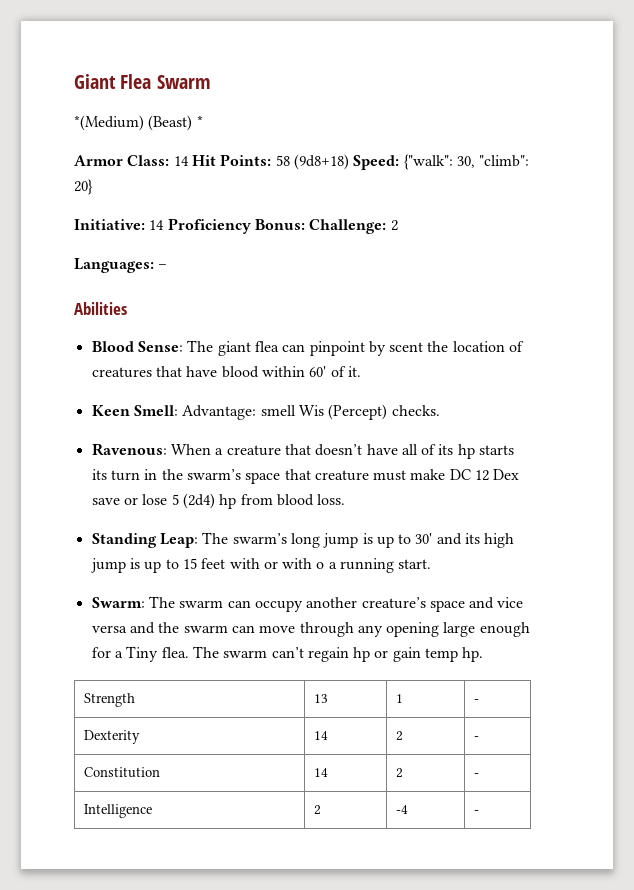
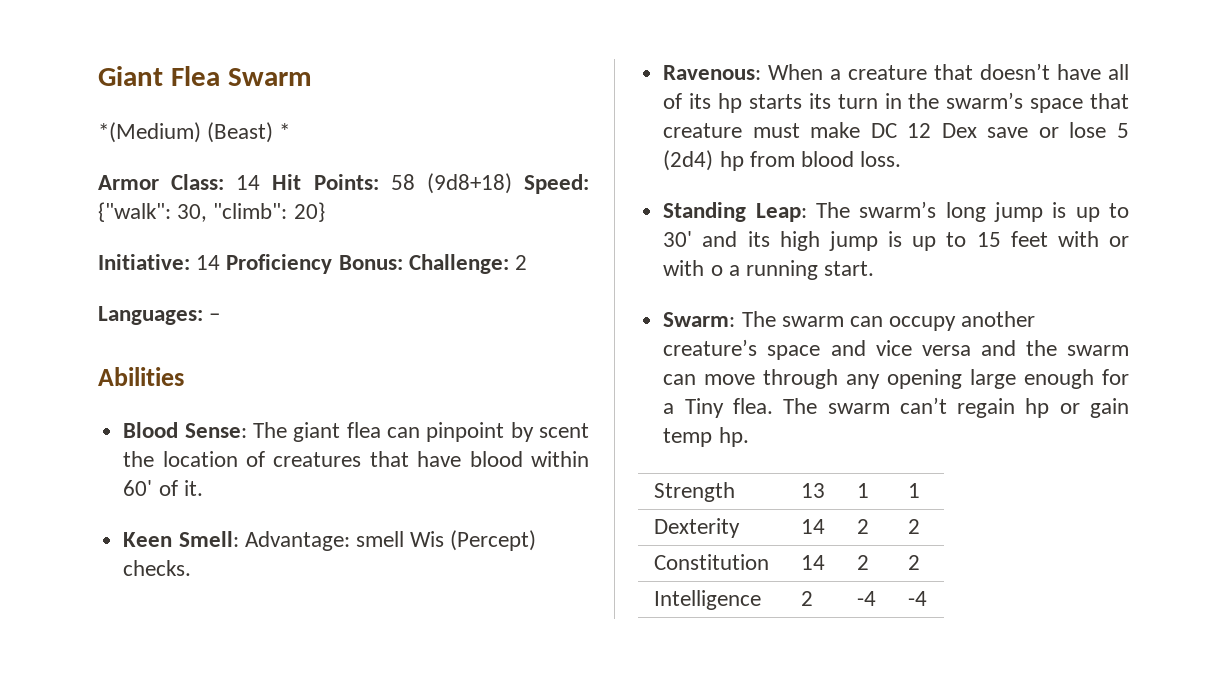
[473,699,479,703] - -> [907,483,920,498] 1
[473,736,479,740] - -> [907,519,920,534] 2
[473,773,479,777] - -> [907,555,920,570] 2
[473,810,479,814] - -> [907,591,927,606] -4

